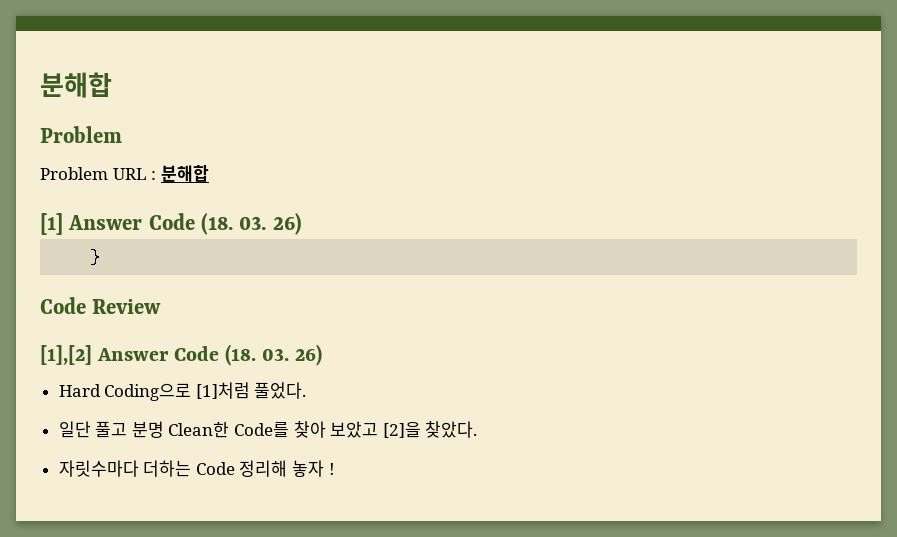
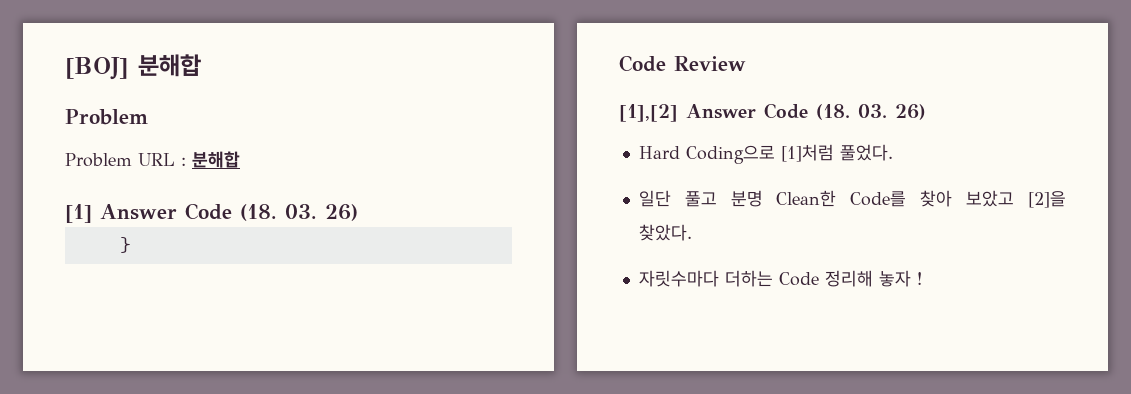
(40, 85) none -> [65,57,128,80] [BOJ]

